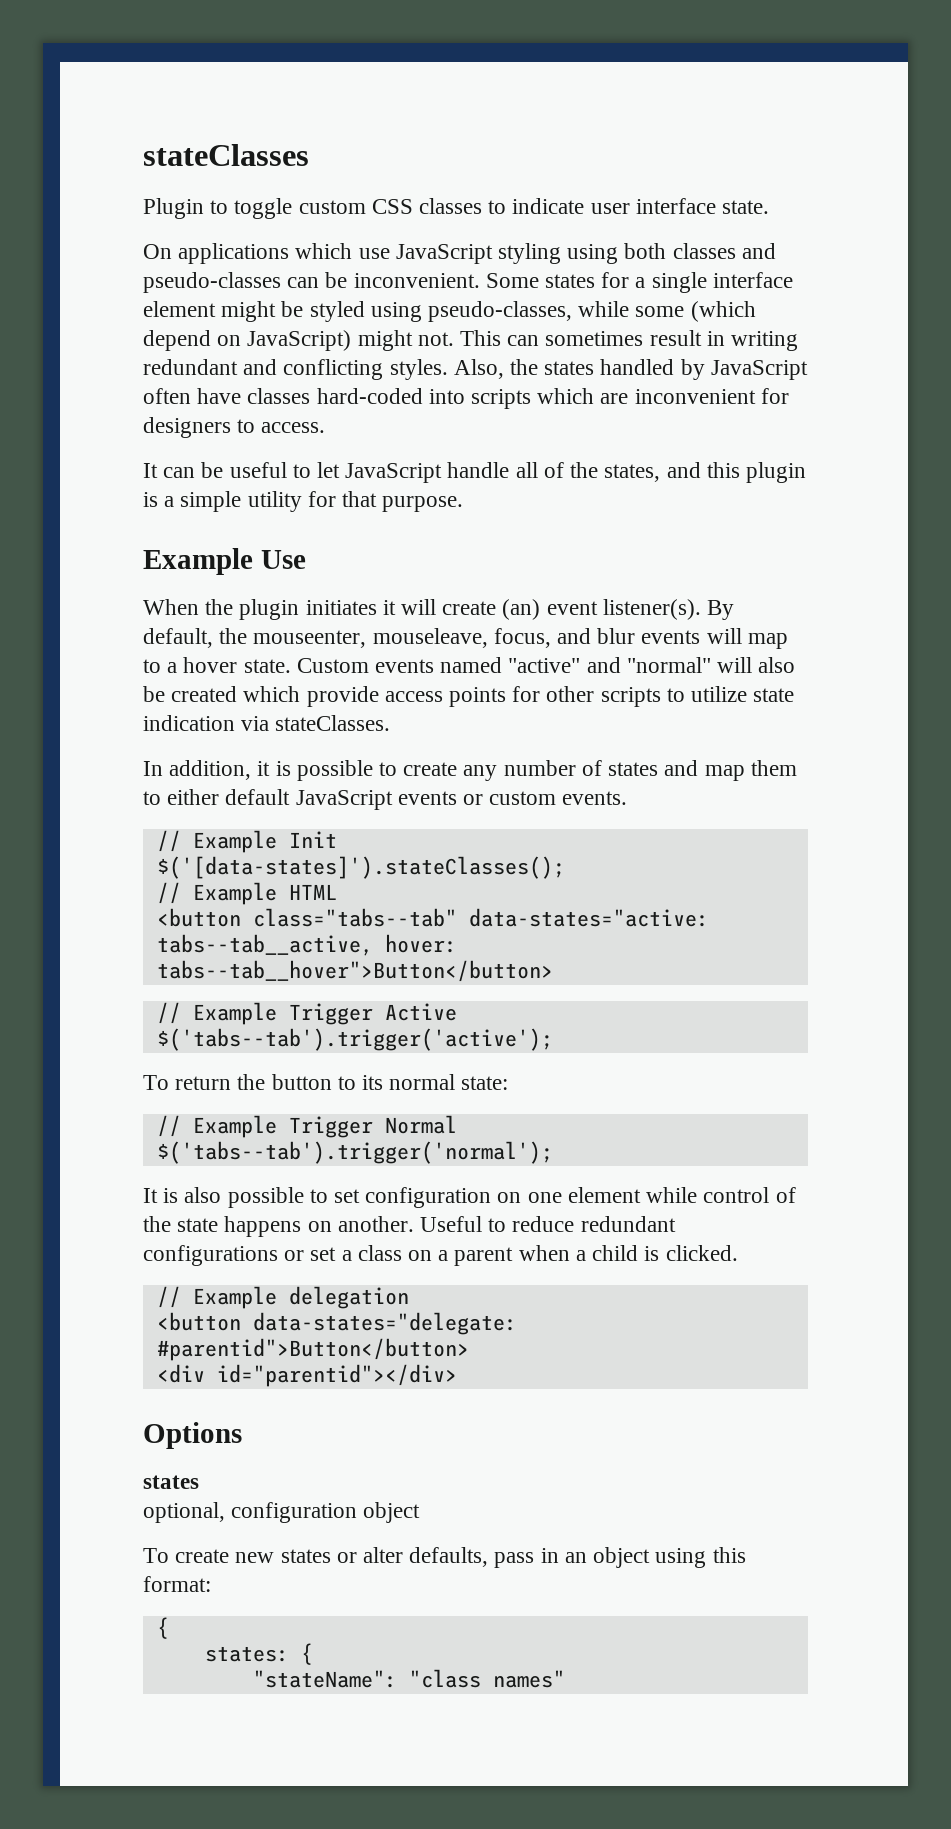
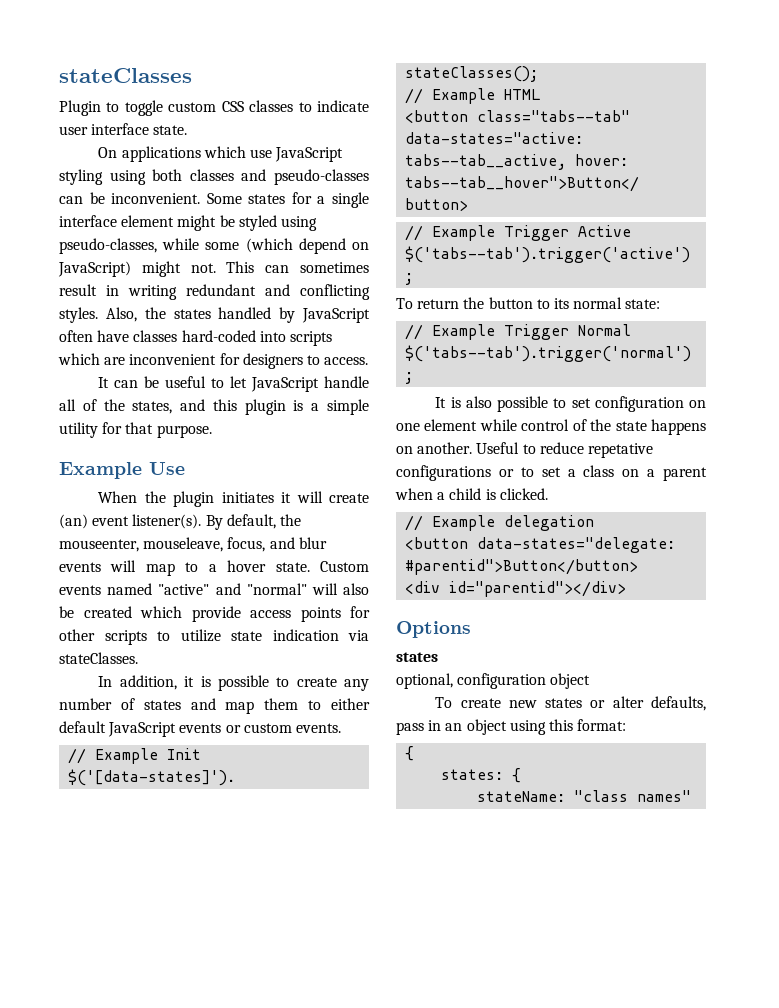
[580,1216,676,1232] redundant -> [587,443,653,458] repetative
(305, 1255) none -> [520,467,534,477] to
[252,1670,397,1688] "stateName": -> [477,791,566,802] stateName:

